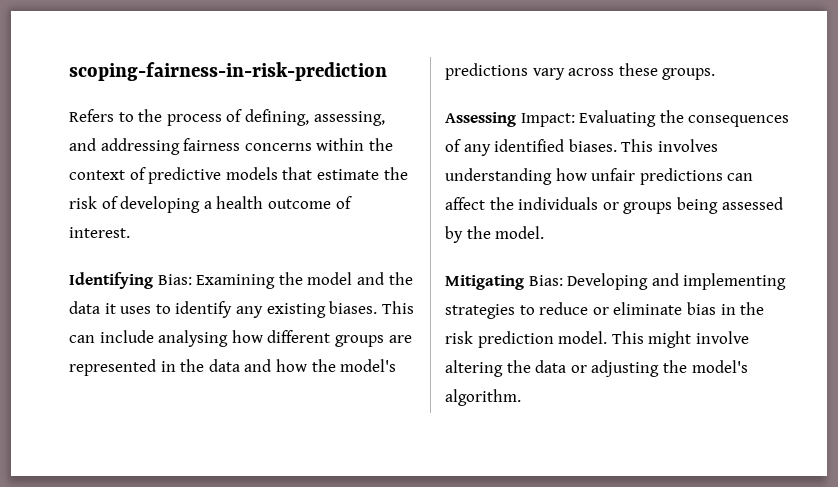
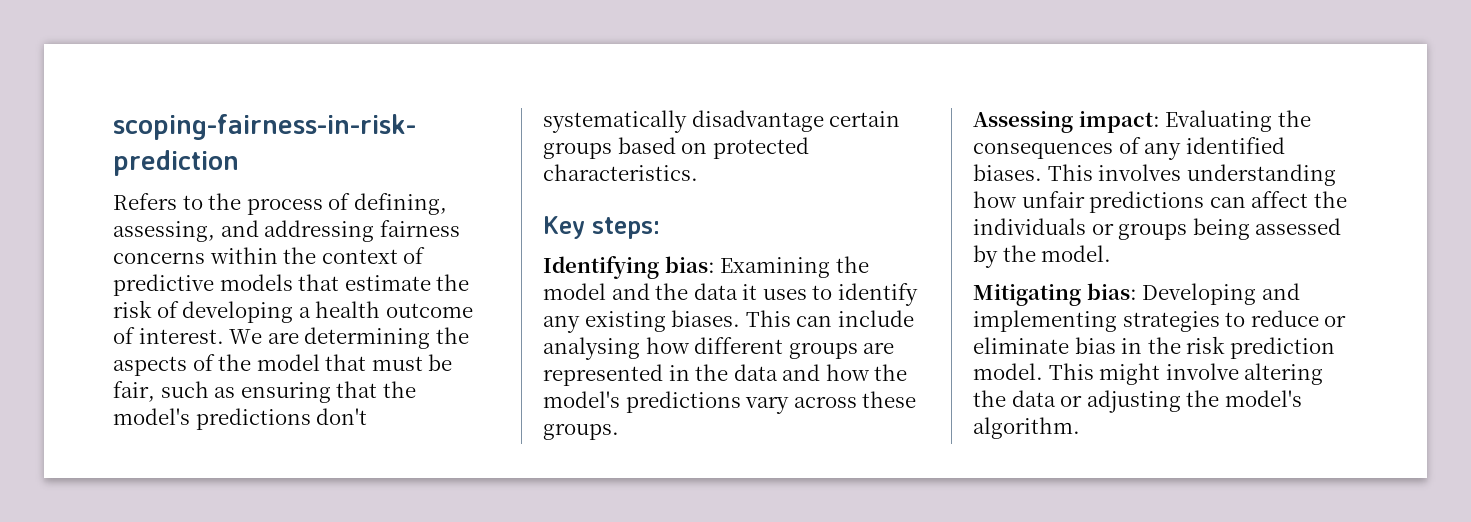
(130, 232) none -> [229,327,469,349] [113,354,453,376] [113,381,416,403] [113,408,368,430] [543,110,901,133] [543,137,809,159] [543,164,698,181] [543,216,660,239] We are determining the aspects of the model that must be fair, such as ensuring that the model's predictions don't systematically disadvantage certain groups based on protected characteristics. // Key steps:
[157,274,192,285] Bias: -> [664,256,715,273] bias:
[520,113,575,127] Impact: -> [1078,111,1160,133] impact:
[528,275,563,286] Bias: -> [1086,283,1137,300] bias:

